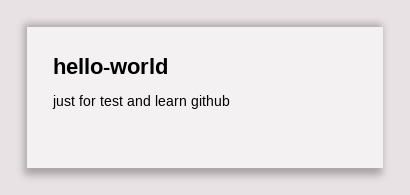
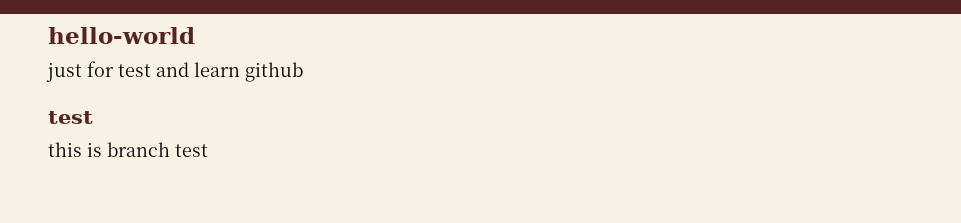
(230, 102) none -> [48,111,93,124] [48,142,208,157] // test // this is branch test

